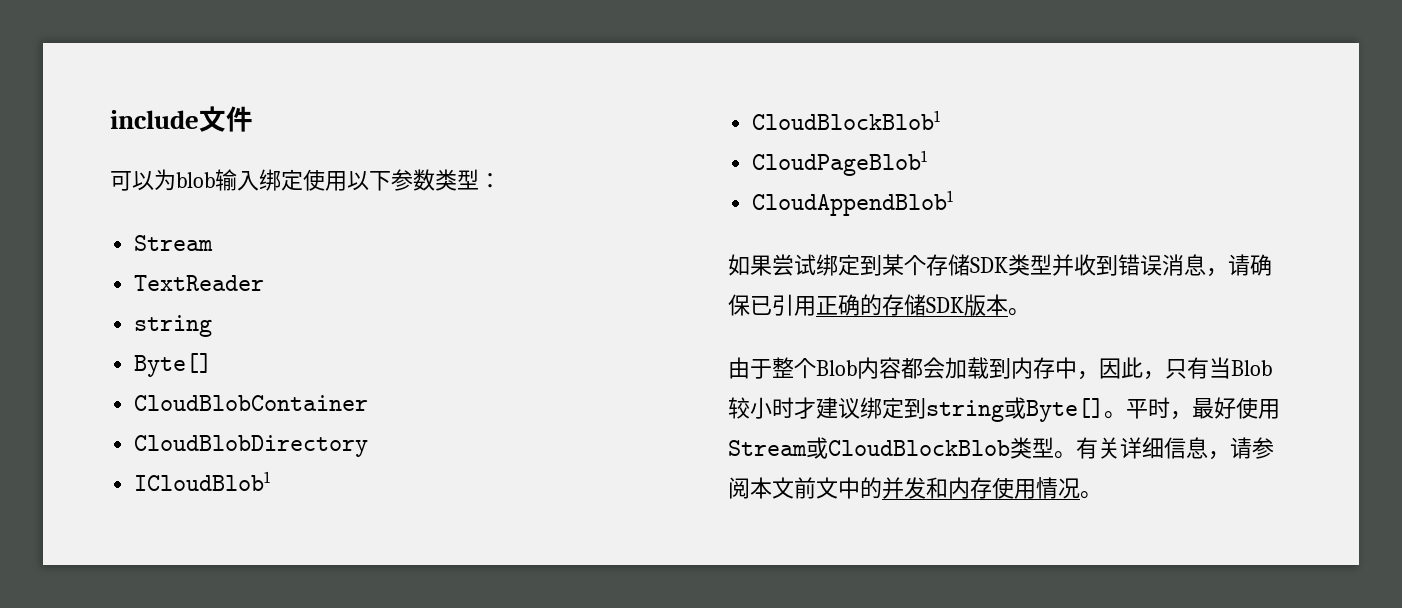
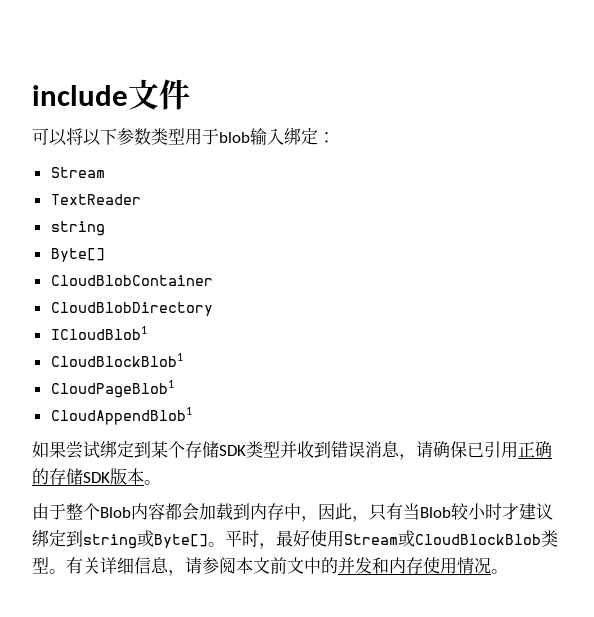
[154,169,479,191] 为blob输入绑定使用以下参数类型 -> [66,127,318,146] 将以下参数类型用于blob输入绑定

